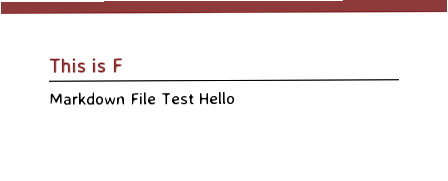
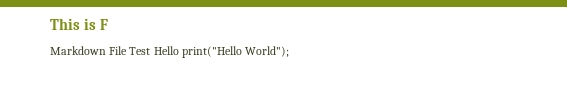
(236, 98) none -> [181,46,290,58] print("Hello World");

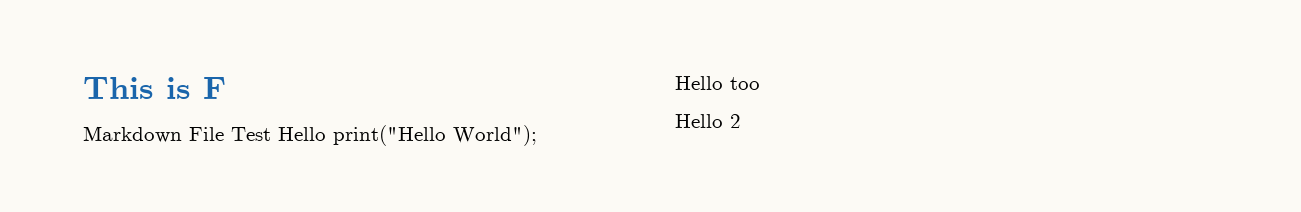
(290, 51) none -> [675,76,760,90] [675,114,741,128] // Hello too // Hello 2

